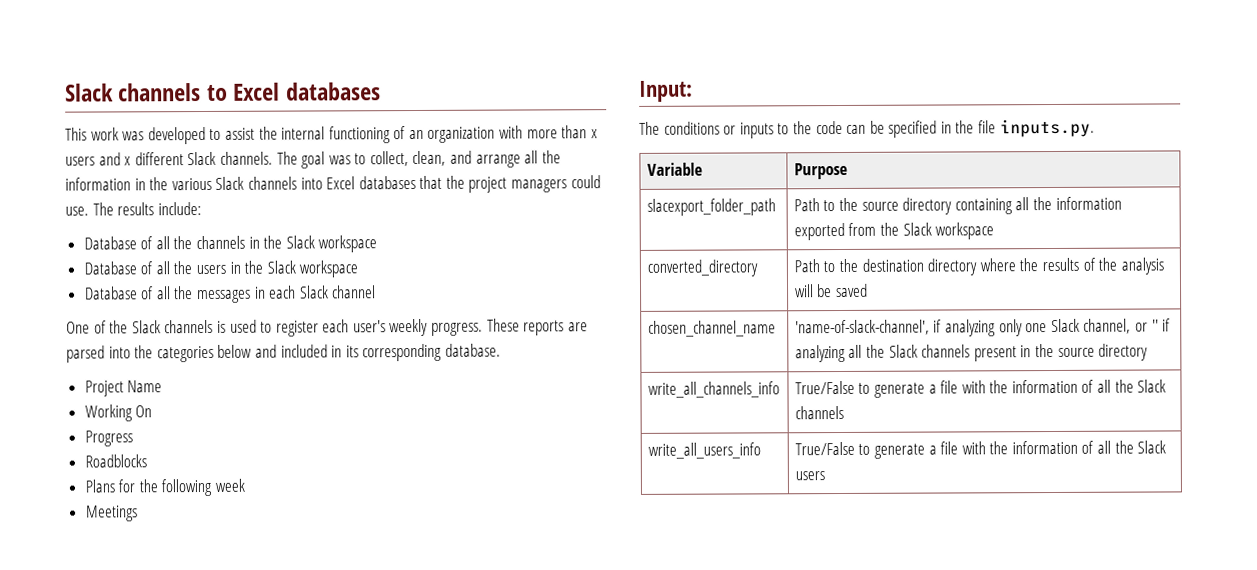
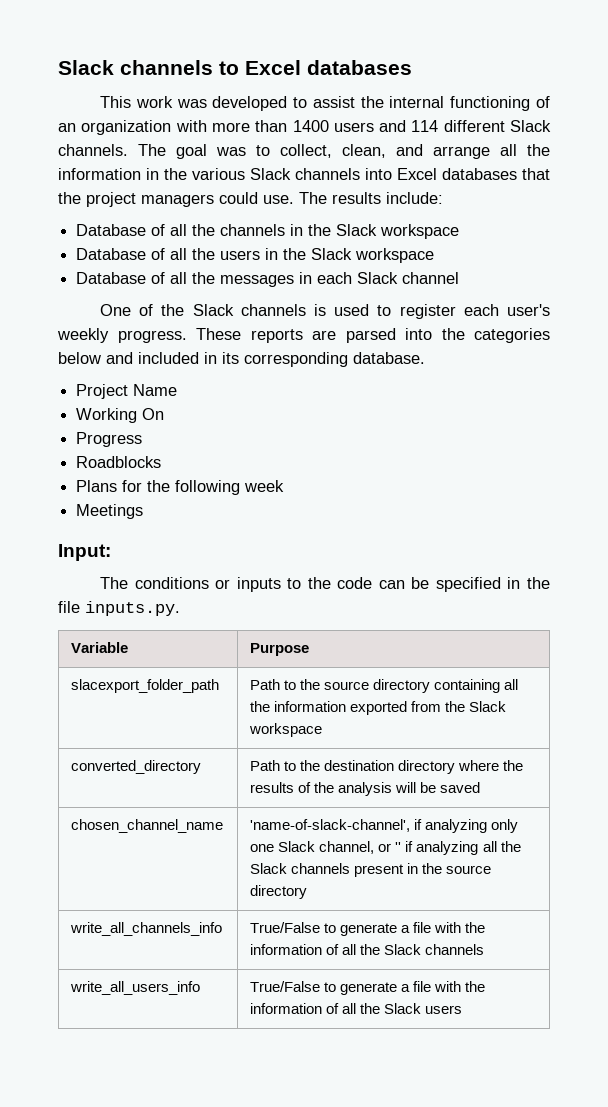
[590,129,598,139] x -> [292,120,329,132] 1400
[124,156,132,166] x -> [411,120,439,132] 114

